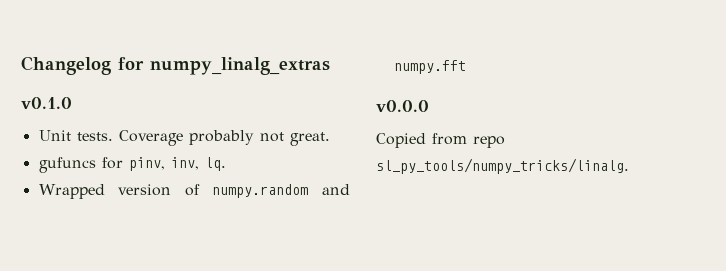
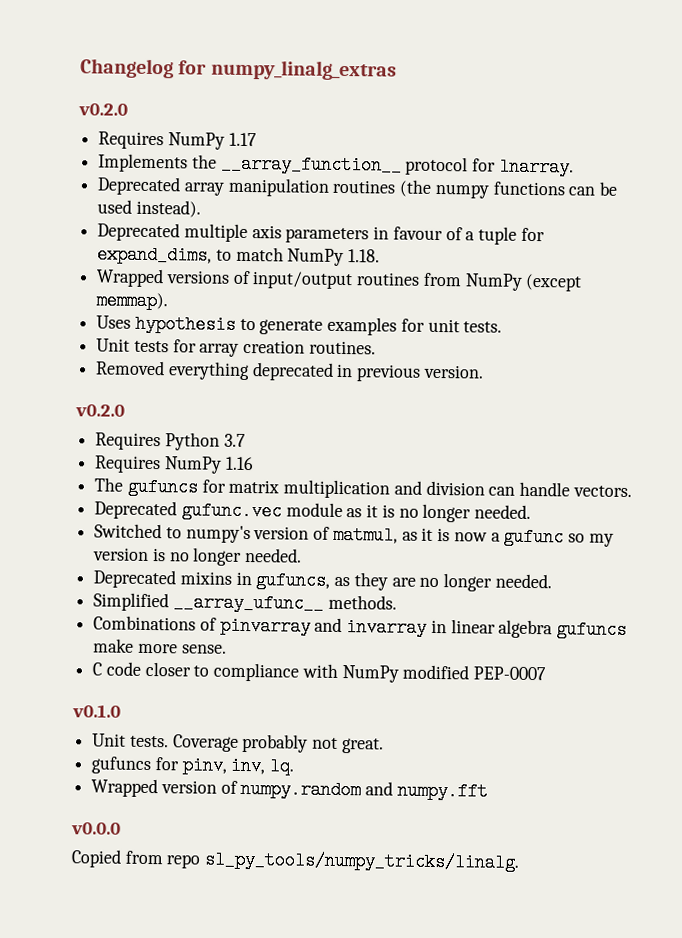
(330, 66) none -> [78,103,128,116] [98,131,257,150] [98,153,574,177] [97,176,619,199] [97,199,201,218] [97,222,545,245] [97,245,381,267] [96,268,583,292] [96,291,169,311] [96,314,503,336] [96,338,376,357] [95,360,484,382] [75,404,125,417] [95,432,246,451] [94,455,254,474] [94,477,632,499] [94,500,532,523] [94,523,614,547] [93,547,303,566] [93,569,552,592] [93,592,397,613] [93,615,628,640] [93,638,227,654] [92,661,547,683] // v0.2.0 // Requires NumPy 1.17 // Implements the __array_function__ protocol for lnarray. // Deprecated array manipulation routines (the numpy functions can be used instead). // Deprecated multiple axis parameters in favour of a tuple for expand_dims, to match NumPy 1.18. // Wrapped versions of input/output routines from NumPy (except memmap). // Uses hypothesis to generate examples for unit tests. // Unit tests for array creation routines. // Removed everything deprecated in previous version. // v0.2.0 // Requires Python 3.7 // Requires NumPy 1.16 // The gufuncs for matrix multiplication and division can handle vectors. // Deprecated gufunc.vec module as it is no longer needed. // Switched to numpy's version of matmul, as it is now a gufunc so my version is no longer needed. // Deprecated mixins in gufuncs, as they are no longer needed. // Simplified __array_ufunc__ methods. // Combinations of pinvarray and invarray in linear algebra gufuncs make more sense. // C code closer to compliance with NumPy modified PEP-0007

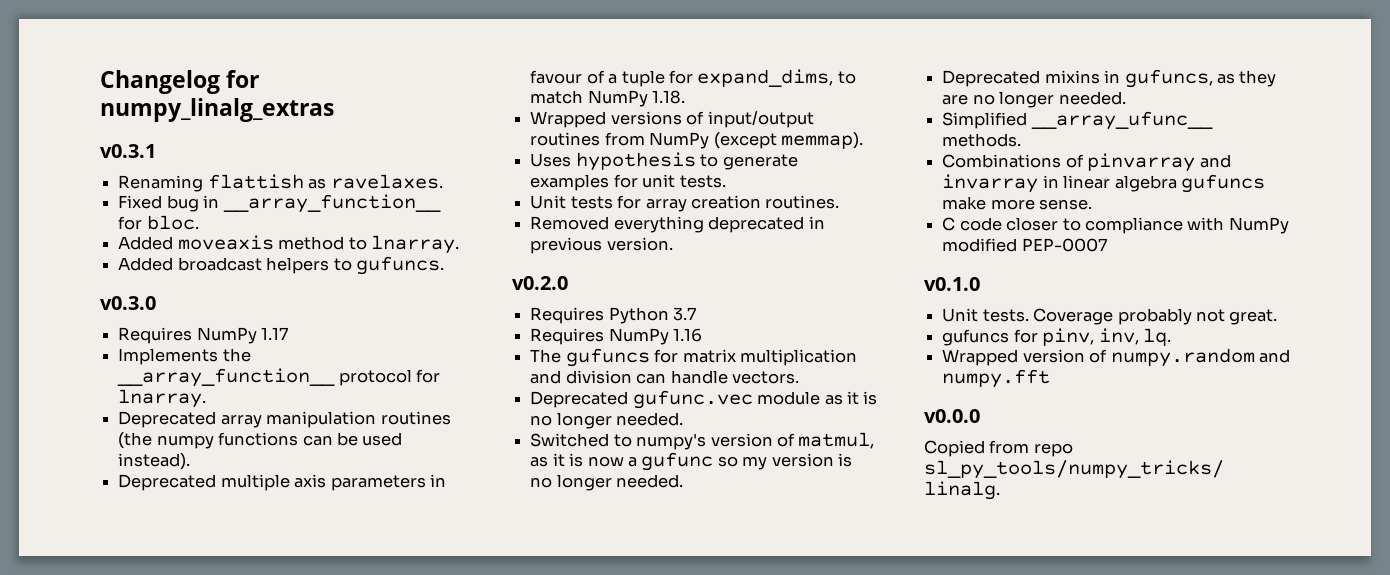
[78,103,128,116] v0.2.0 -> [100,144,156,158] [118,174,443,192] [118,194,441,213] [118,215,199,230] [118,235,459,254] [118,256,444,275] [100,296,156,310] v0.3.1 // Renaming flattish as ravelaxes. // Fixed bug in __array_function__ for bloc. // Added moveaxis method to lnarray. // Added broadcast helpers to gufuncs. // v0.3.0

